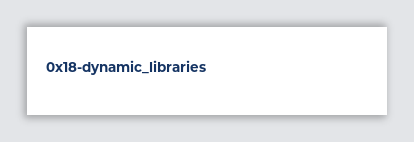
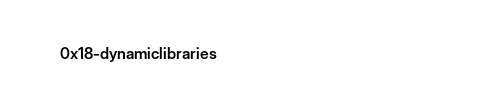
[46,60,206,75] 0x18-dynamic_libraries -> [60,47,217,62] 0x18-dynamiclibraries

